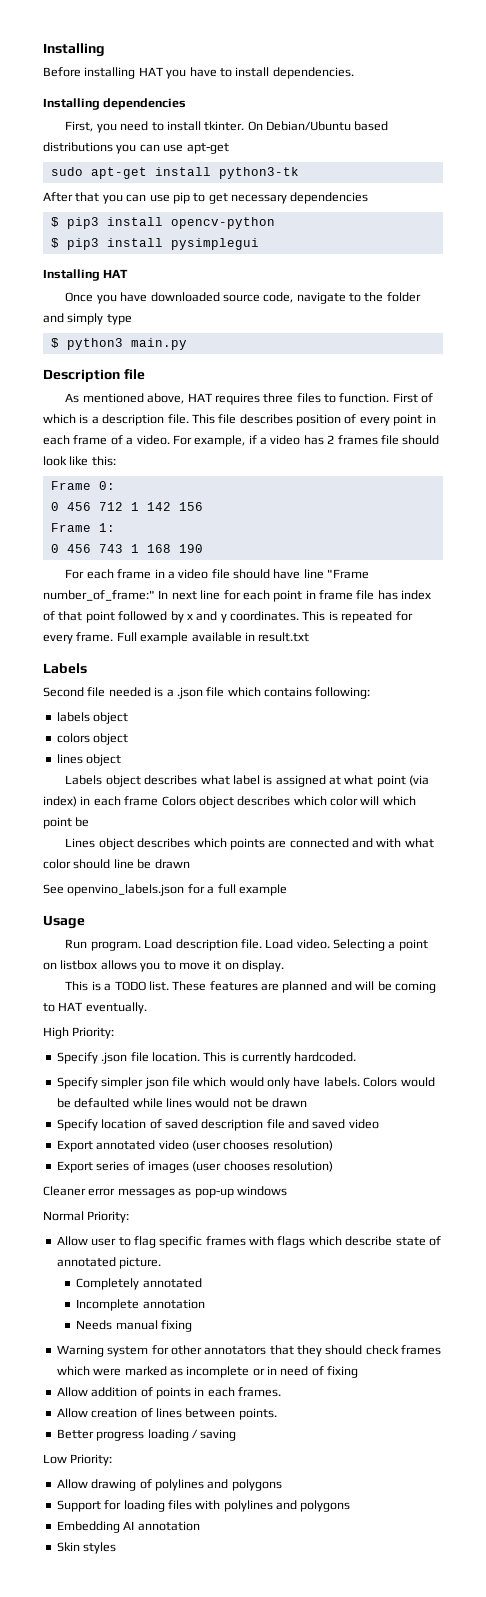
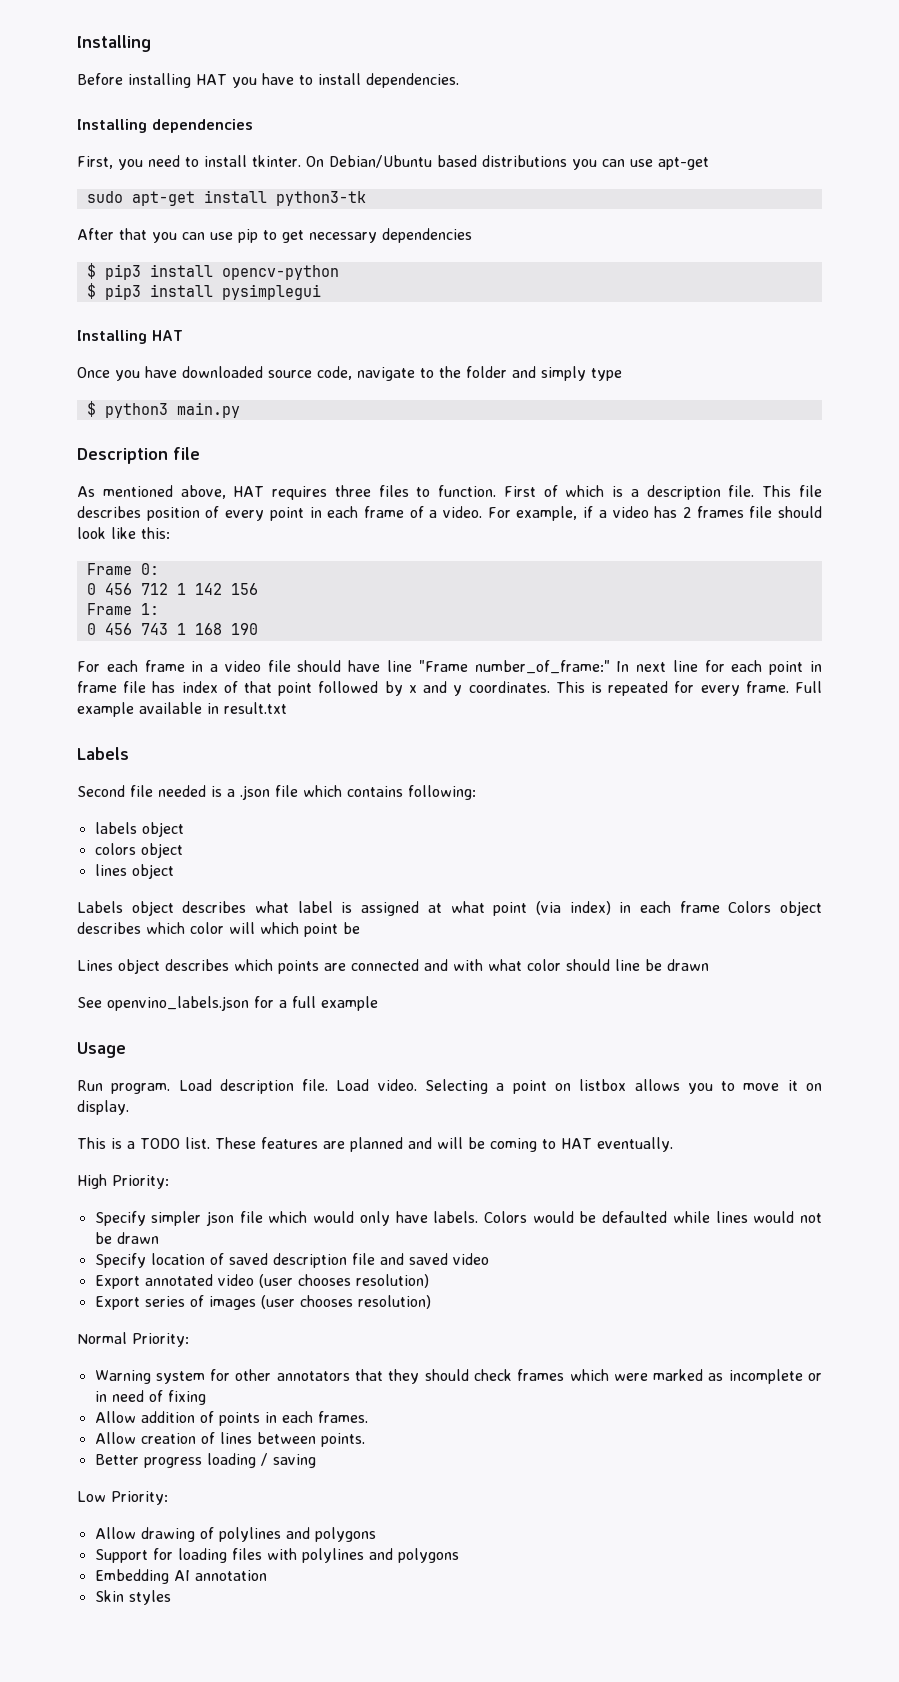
[56,1052,357,1064] // Specify .json file location. This is currently hardcoded. -> (169, 1182) none
[43,1186,287,1198] [43,1211,130,1223] [56,1236,441,1248] [56,1257,162,1269] [76,1278,202,1290] [76,1299,205,1311] [76,1320,193,1332] Cleaner error messages as pop-up windows // Normal Priority: // Allow user to flag specific frames with flags which describe state of annotated picture. // Completely annotated // Incomplete annotation // Needs manual fixing -> [77,1332,189,1347] Normal Priority:

